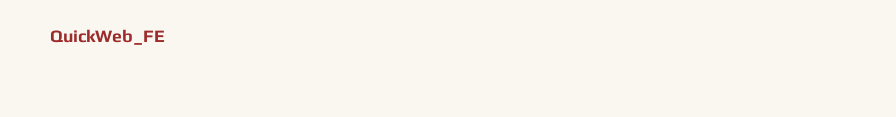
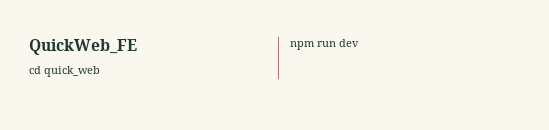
(165, 37) none -> [29,66,100,77] [290,39,359,50] // cd quick_web // npm run dev

